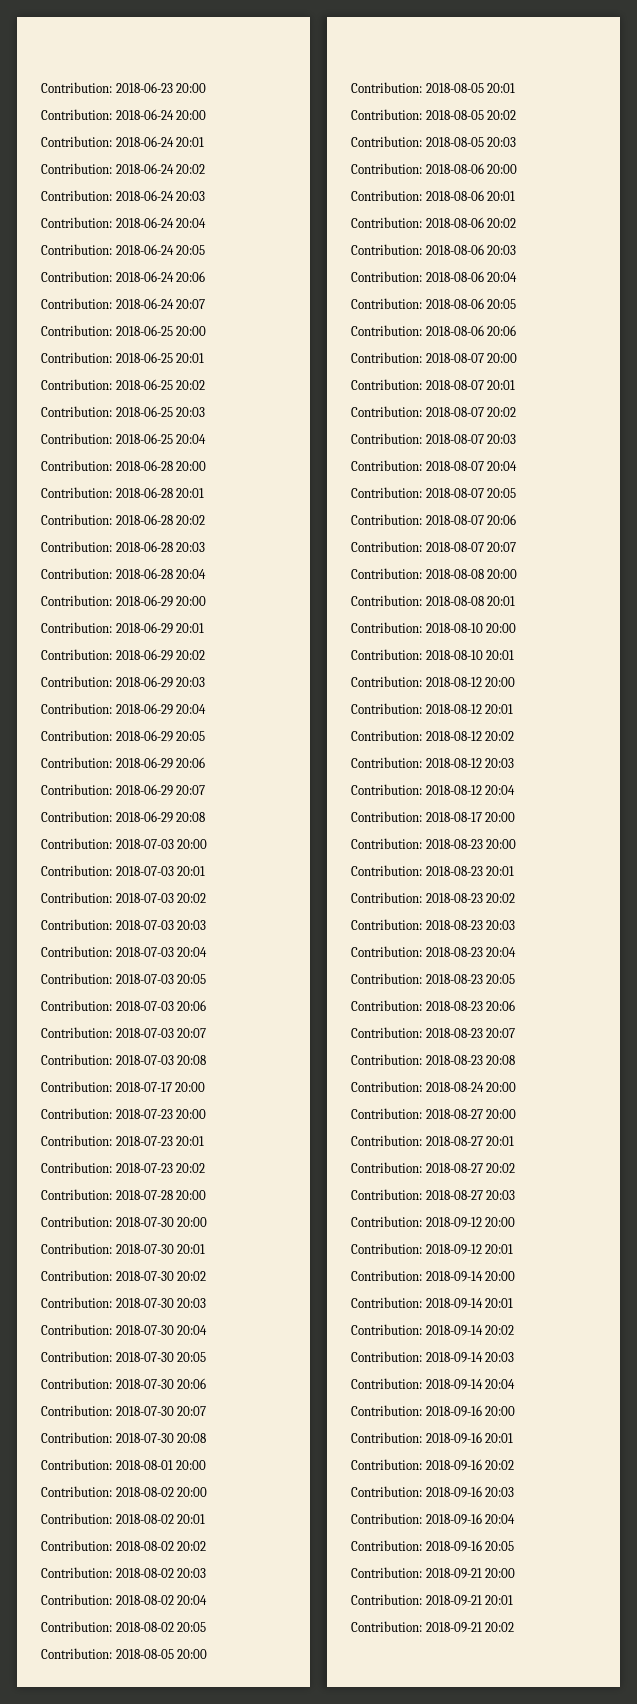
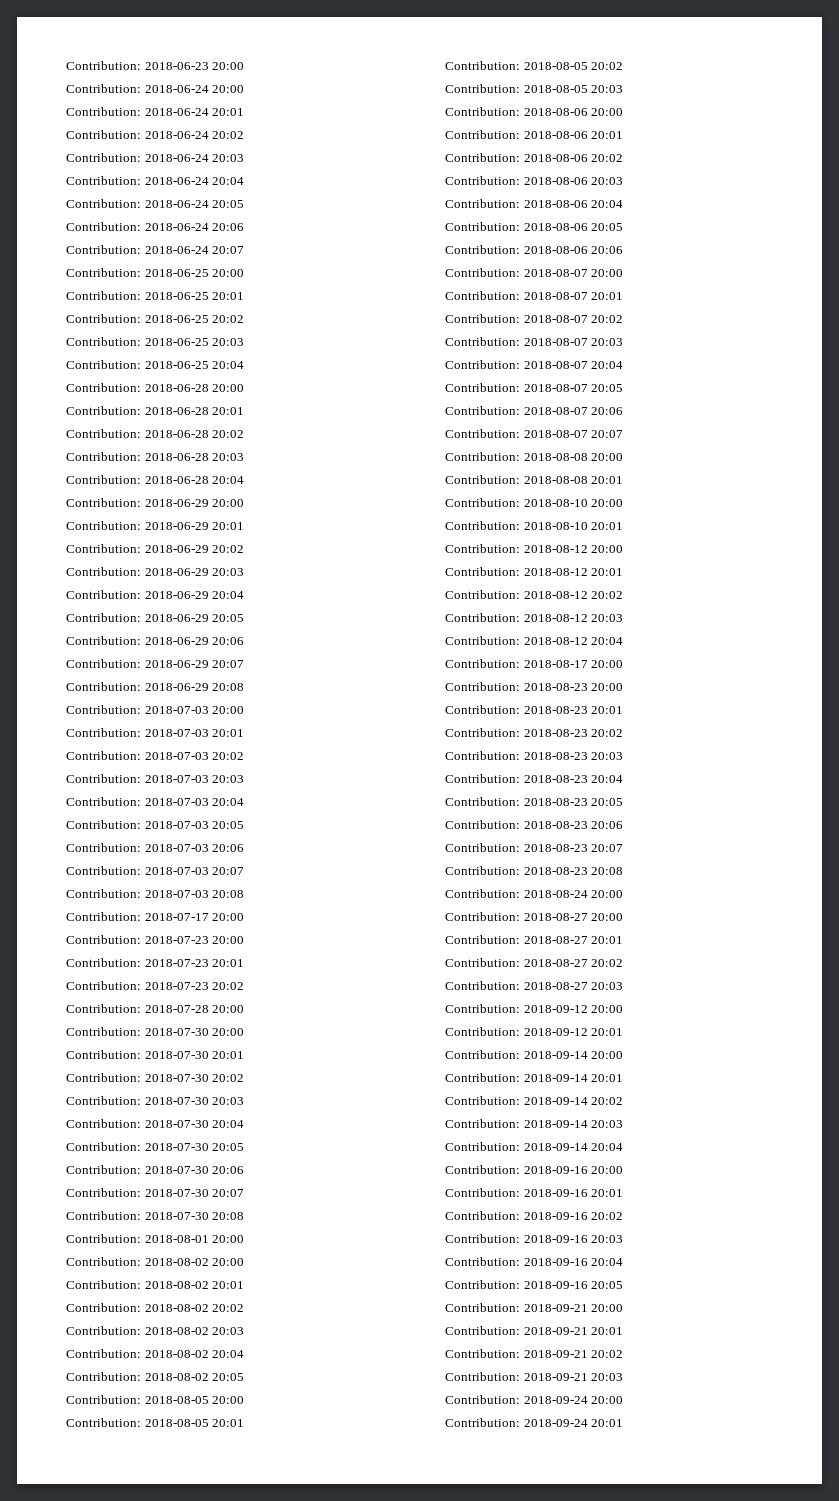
(515, 1627) none -> [445,1372,624,1381] [445,1395,624,1404] [445,1418,624,1427] // Contribution: 2018-09-21 20:03 // Contribution: 2018-09-24 20:00 // Contribution: 2018-09-24 20:01

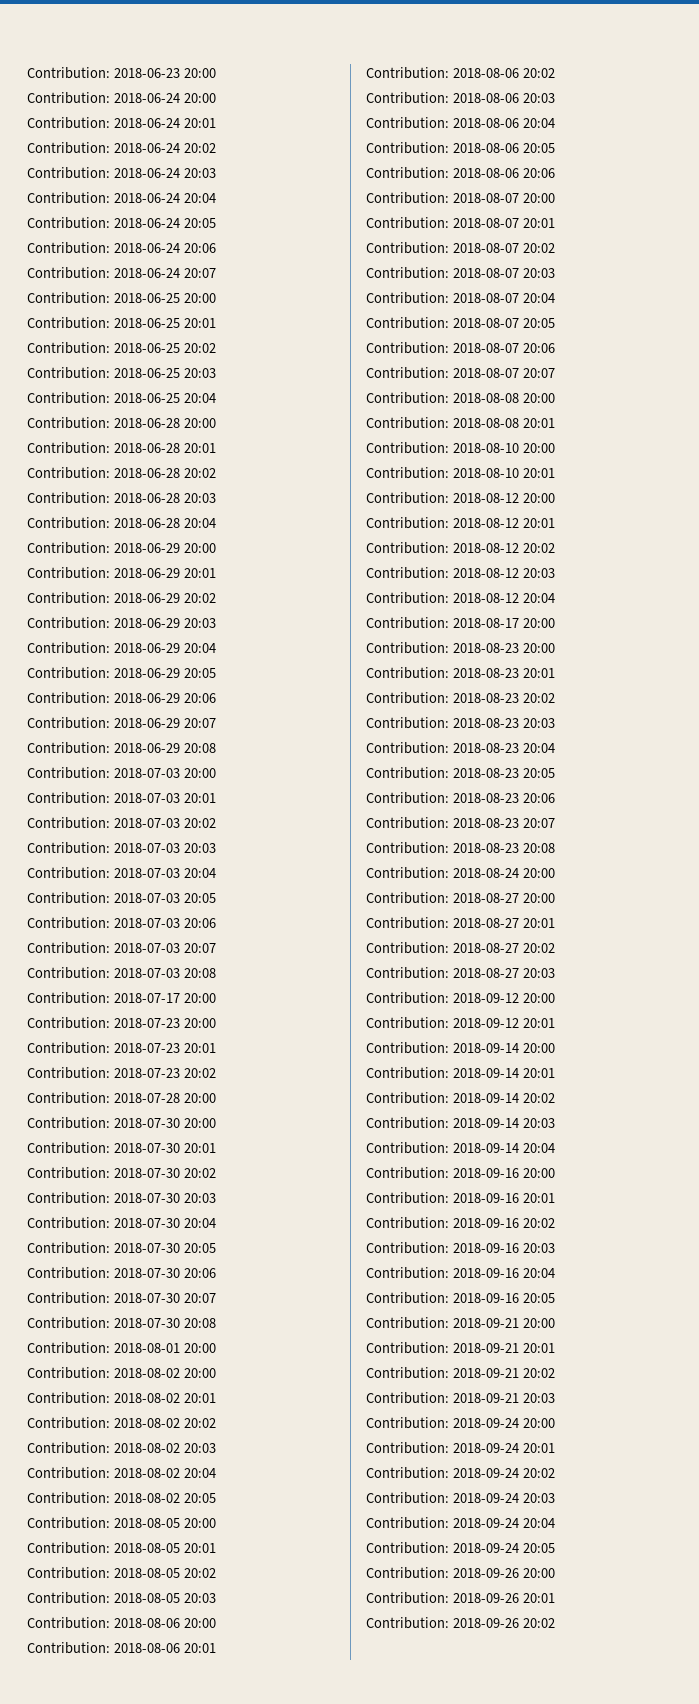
(624, 1423) none -> [366,1467,555,1479] [366,1492,555,1504] [366,1517,555,1529] [366,1542,555,1554] [366,1567,555,1579] [366,1592,555,1604] [366,1617,555,1629] // Contribution: 2018-09-24 20:02 // Contribution: 2018-09-24 20:03 // Contribution: 2018-09-24 20:04 // Contribution: 2018-09-24 20:05 // Contribution: 2018-09-26 20:00 // Contribution: 2018-09-26 20:01 // Contribution: 2018-09-26 20:02

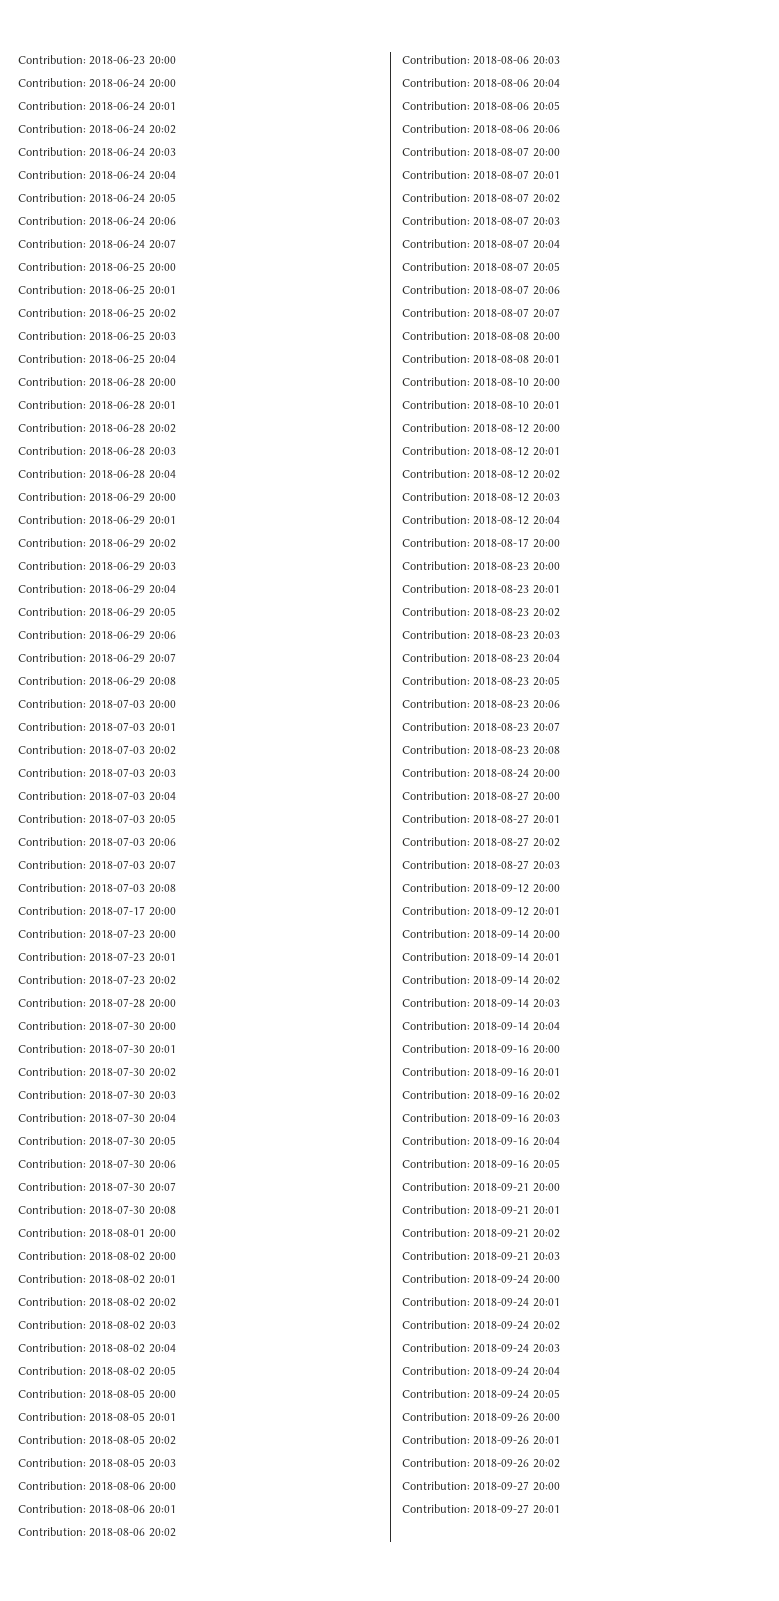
(555, 1623) none -> [402,1481,560,1491] [402,1504,560,1514] // Contribution: 2018-09-27 20:00 // Contribution: 2018-09-27 20:01

